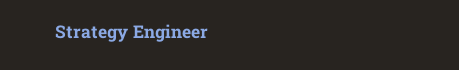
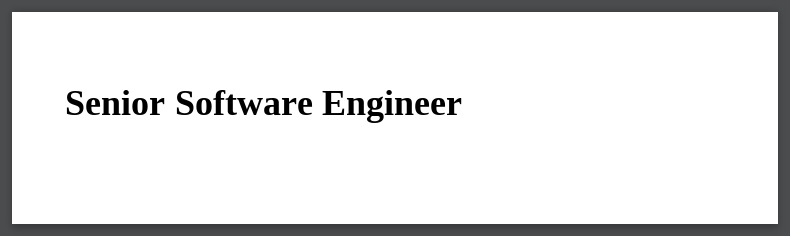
[55,25,128,42] Strategy -> [65,90,313,115] Senior Software

